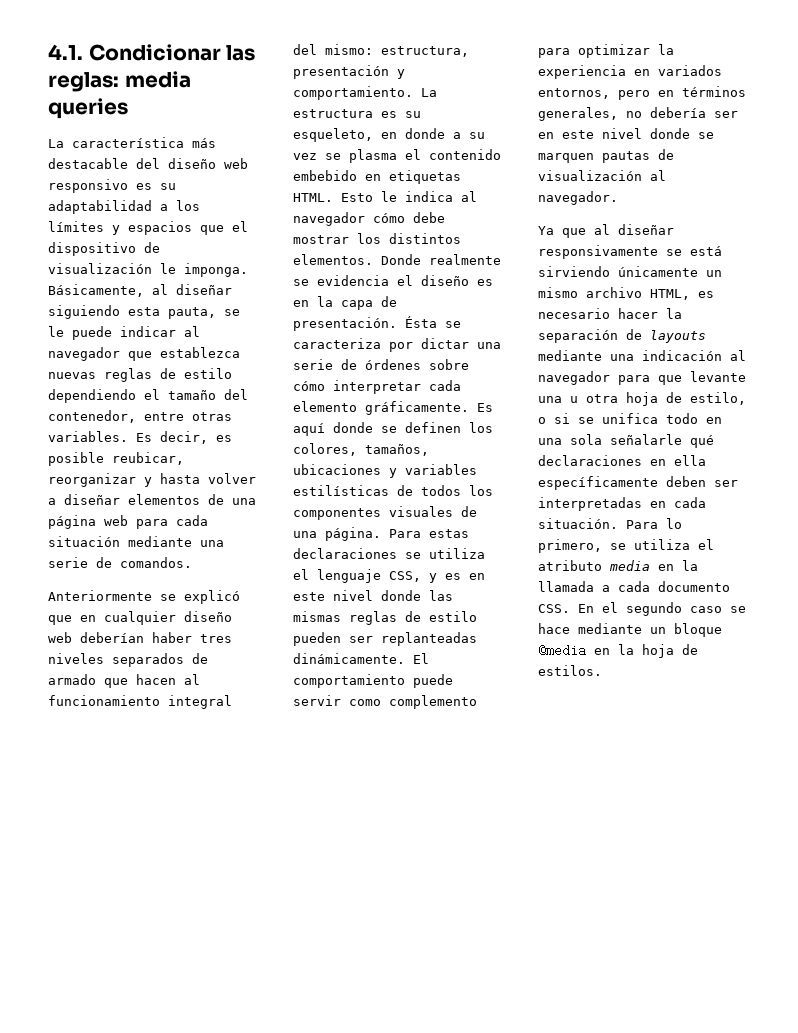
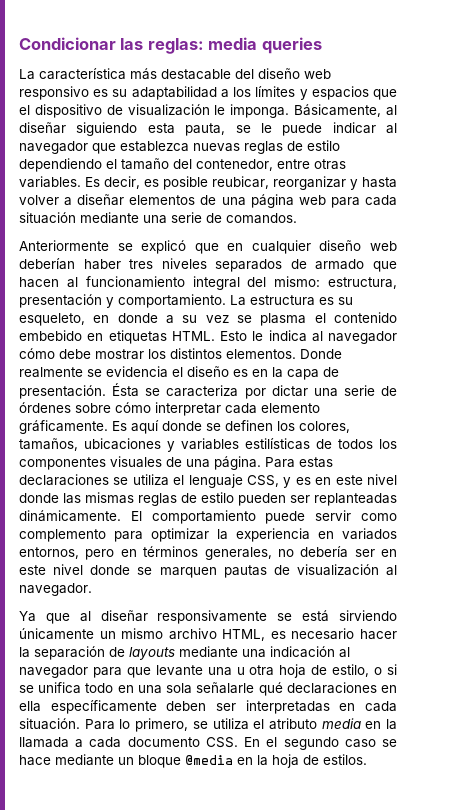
[48,44,83,60] 4.1. -> (19, 43) none

